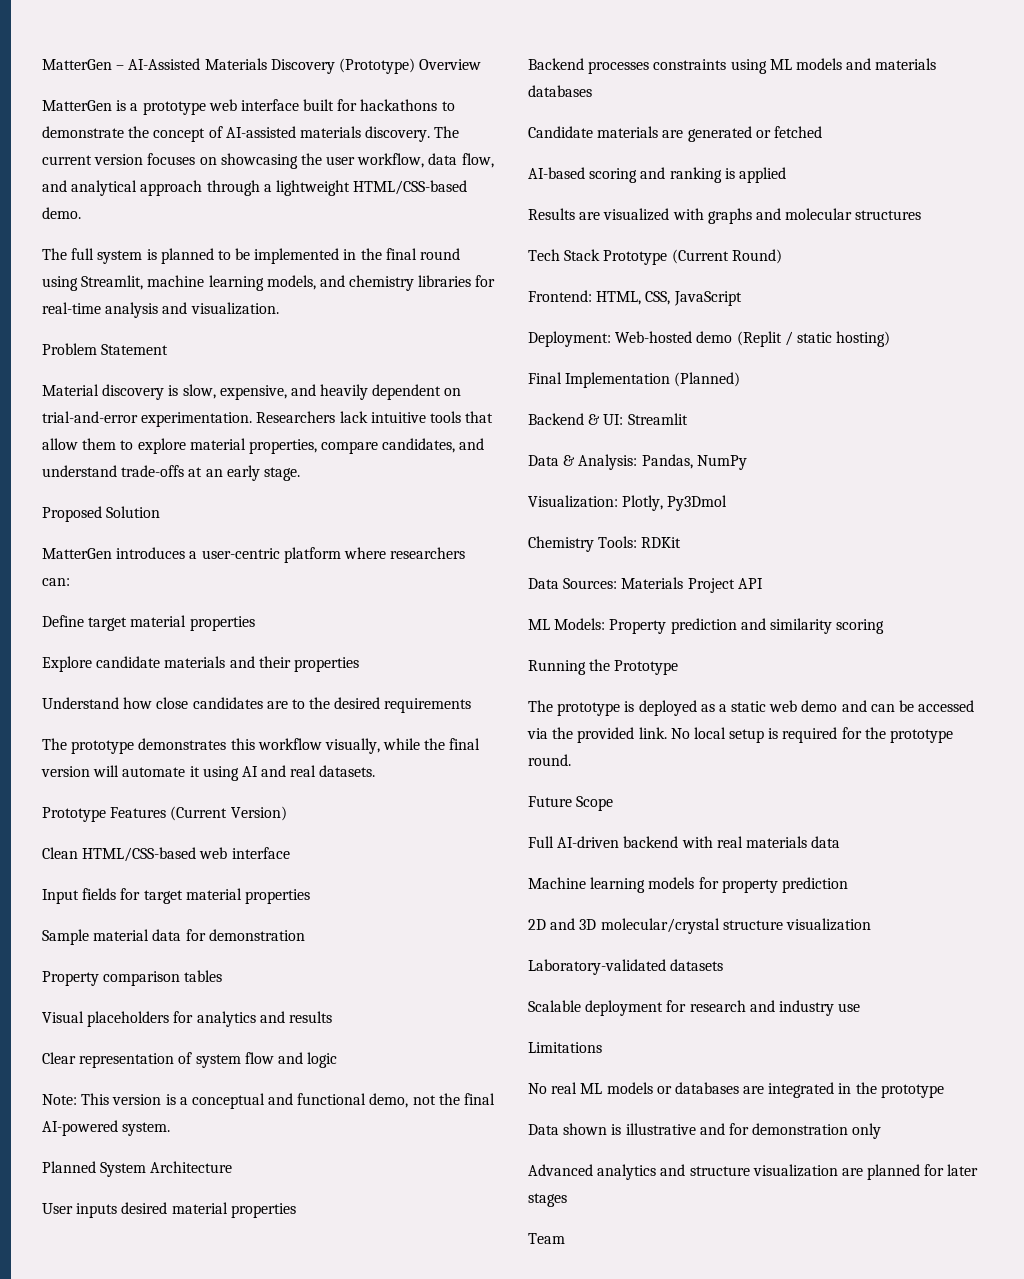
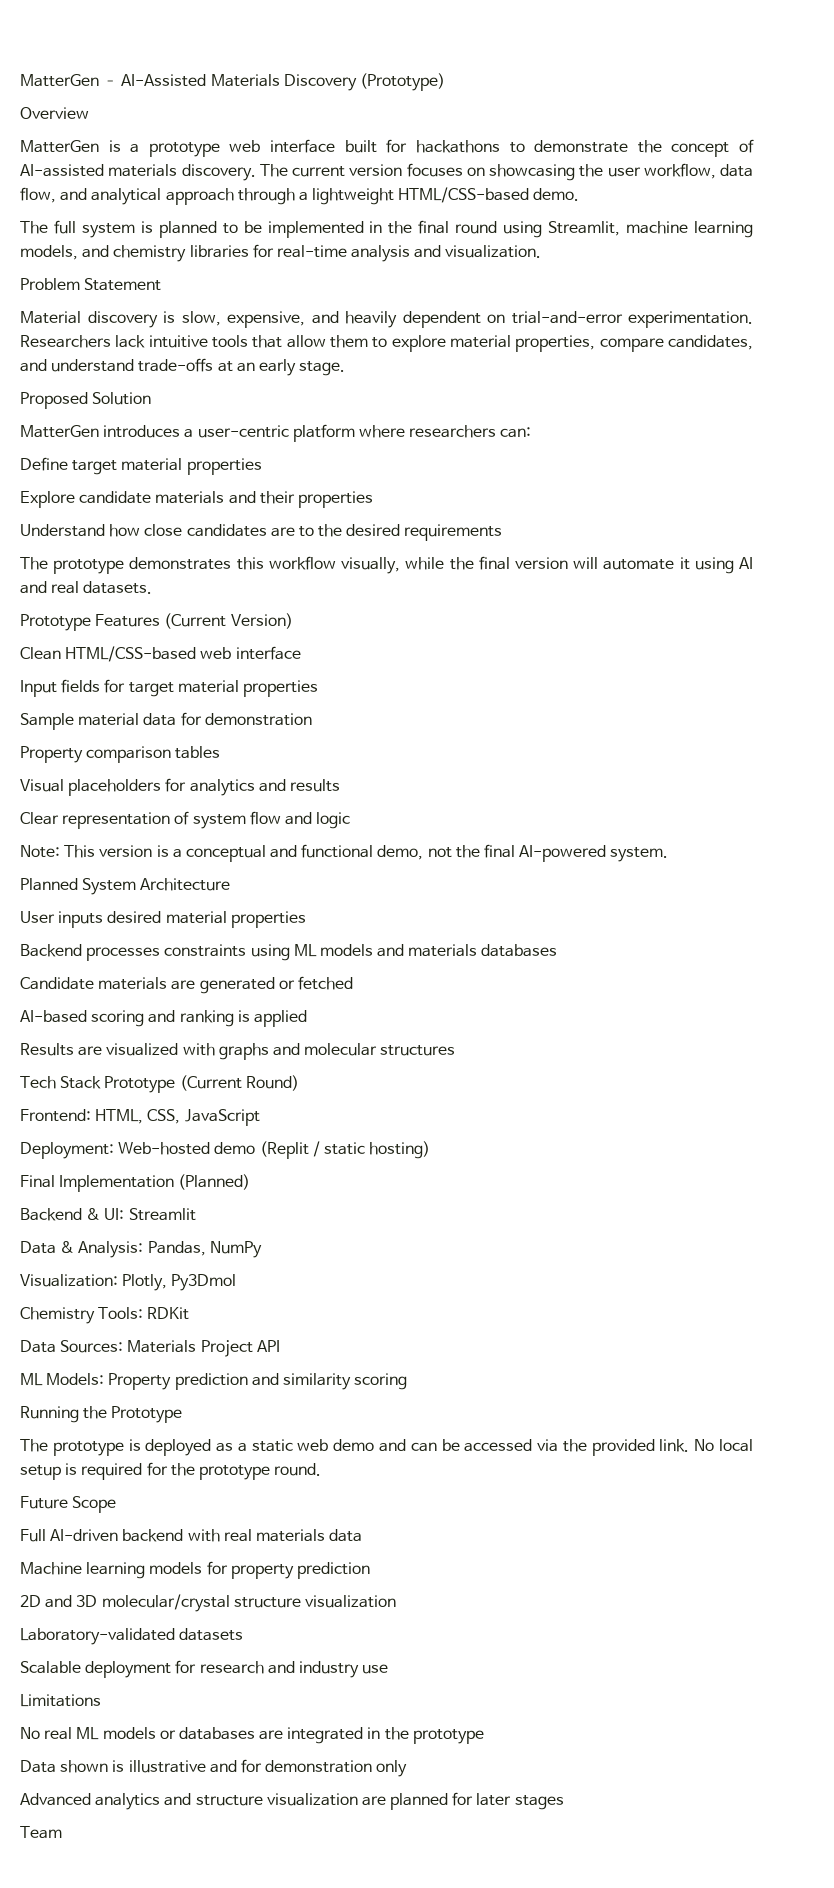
(415, 66) none -> (445, 82) //

